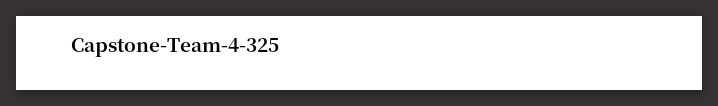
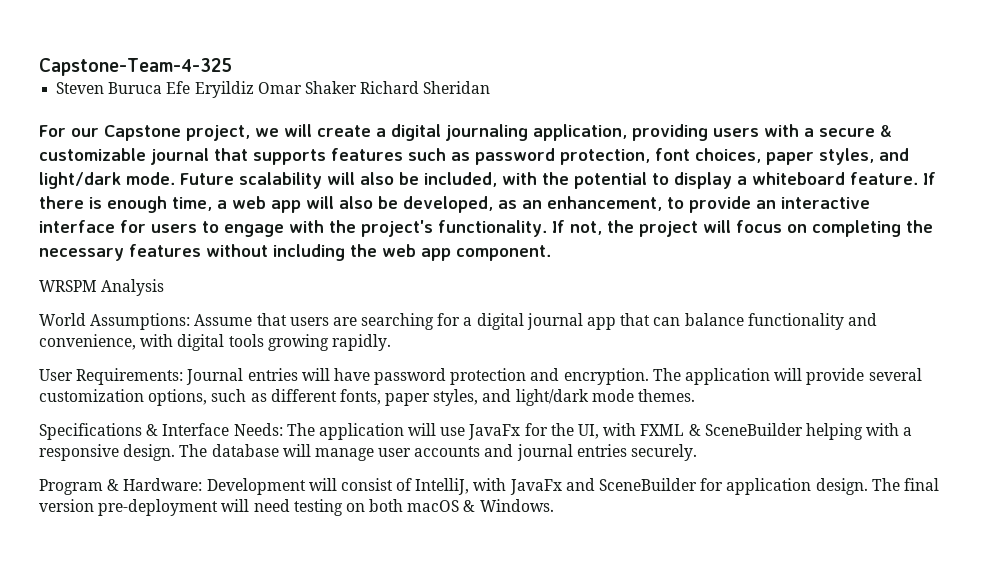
(279, 47) none -> [56,81,491,98] [39,124,892,141] [39,148,909,165] [39,172,936,189] [39,196,870,213] [39,220,933,237] [39,244,551,261] [39,279,165,296] [39,313,877,330] [39,334,391,351] [39,368,922,385] [39,389,696,406] [39,423,913,440] [39,444,698,461] [39,478,939,495] [39,499,554,516] // Steven Buruca Efe Eryildiz Omar Shaker Richard Sheridan // For our Capstone project, we will create a digital journaling application, providing users with a secure & customizable journal that supports features such as password protection, font choices, paper styles, and light/dark mode. Future scalability will also be included, with the potential to display a whiteboard feature. If there is enough time, a web app will also be developed, as an enhancement, to provide an interactive interface for users to engage with the project's functionality. If not, the project will focus on completing the necessary features without including the web app component. // WRSPM Analysis // World Assumptions: Assume that users are searching for a digital journal app that can balance functionality and convenience, with digital tools growing rapidly. // User Requirements: Journal entries will have password protection and encryption. The application will provide several customization options, such as different fonts, paper styles, and light/dark mode themes. // Specifications & Interface Needs: The application will use JavaFx for the UI, with FXML & SceneBuilder helping with a responsive design. The database will manage user accounts and journal entries securely. // Program & Hardware: Development will consist of IntelliJ, with JavaFx and SceneBuilder for application design. The final version pre-deployment will need testing on both macOS & Windows.

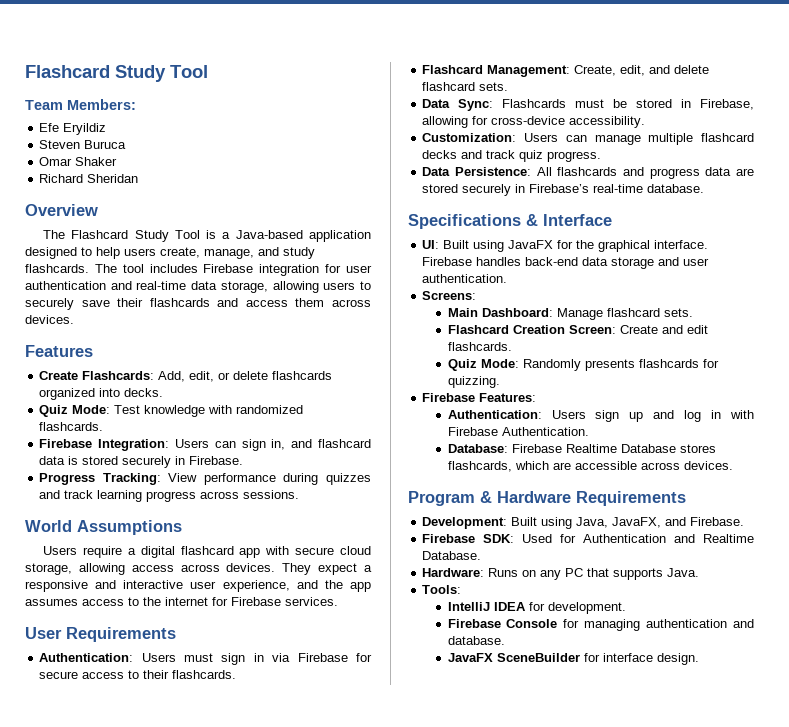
[39,58,232,76] Capstone-Team-4-325 -> [25,65,208,82] [25,99,136,110] [39,123,107,135] Flashcard Study Tool // Team Members: // Efe Eryildiz
[166,81,254,98] Efe Eryildiz -> (127, 144) //
(357, 87) none -> (118, 161) //
[39,124,892,141] [39,148,909,165] [39,172,936,189] [39,196,870,213] [39,220,933,237] [39,244,551,261] [39,279,165,296] [39,313,877,330] [39,334,391,351] [39,368,922,385] [39,389,696,406] [39,423,913,440] [39,444,698,461] [39,478,939,495] [39,499,554,516] For our Capstone project, we will create a digital journaling application, providing users with a secure & customizable journal that supports features such as password protection, font choices, paper styles, and light/dark mode. Future scalability will also be included, with the potential to display a whiteboard feature. If there is enough time, a web app will also be developed, as an enhancement, to provide an interactive interface for users to engage with the project's functionality. If not, the project will focus on completing the necessary features without including the web app component. // WRSPM Analysis // World Assumptions: Assume that users are searching for a digital journal app that can balance functionality and convenience, with digital tools growing rapidly. // User Requirements: Journal entries will have password protection and encryption. The application will provide several customization options, such as different fonts, paper styles, and light/dark mode themes. // Specifications & Interface Needs: The application will use JavaFx for the UI, with FXML & SceneBuilder helping with a responsive design. The database will manage user accounts and journal entries securely. // Program & Hardware: Development will consist of IntelliJ, with JavaFx and SceneBuilder for application design. The final version pre-deployment will need testing on both macOS & Windows. -> [25,204,98,216] [43,230,372,242] [25,247,315,259] [25,264,372,276] [25,281,371,293] [25,298,371,310] [25,315,74,324] [25,345,93,357] [39,371,333,382] [39,388,164,400] [39,405,304,417] [39,422,104,431] [39,439,371,451] [39,456,244,468] [39,473,371,485] [39,490,300,502] [25,520,182,535] [43,546,371,558] [25,563,372,575] [25,580,372,592] [25,597,338,606] [25,627,176,642] [39,653,372,665] [39,670,237,679] [422,65,710,77] [422,82,509,91] [422,99,754,111] [422,116,646,128] [422,133,754,145] [422,150,602,162] [422,167,754,179] [422,184,705,196] [408,214,612,229] [422,240,709,252] [422,257,710,269] [422,274,508,283] [422,291,477,300] [447,308,693,320] [447,325,708,334] [447,342,512,351] [447,359,719,371] [447,376,500,388] [422,393,537,402] [447,410,754,422] [447,427,589,436] [447,444,716,453] [447,461,733,472] [408,491,686,506] [422,517,745,529] [422,534,754,543] [422,551,482,560] [422,568,700,580] [422,585,462,594] [447,602,626,614] [447,619,754,631] [447,636,505,645] [447,653,699,665] Overview // The Flashcard Study Tool is a Java-based application designed to help users create, manage, and study flashcards. The tool includes Firebase integration for user authentication and real-time data storage, allowing users to securely save their flashcards and access them across devices. // Features // Create Flashcards: Add, edit, or delete flashcards organized into decks. // Quiz Mode: Test knowledge with randomized flashcards. // Firebase Integration: Users can sign in, and flashcard data is stored securely in Firebase. // Progress Tracking: View performance during quizzes and track learning progress across sessions. // World Assumptions // Users require a digital flashcard app with secure cloud storage, allowing access across devices. They expect a responsive and interactive user experience, and the app assumes access to the internet for Firebase services. // User Requirements // Authentication: Users must sign in via Firebase for secure access to their flashcards. // Flashcard Management: Create, edit, and delete flashcard sets. // Data Sync: Flashcards must be stored in Firebase, allowing for cross-device accessibility. // Customization: Users can manage multiple flashcard decks and track quiz progress. // Data Persistence: All flashcards and progress data are stored securely in Firebase’s real-time database. // Specifications & Interface // UI: Built using JavaFX for the graphical interface. Firebase handles back-end data storage and user authentication. // Screens: // Main Dashboard: Manage flashcard sets. // Flashcard Creation Screen: Create and edit flashcards. // Quiz Mode: Randomly presents flashcards for quizzing. // Firebase Features: // Authentication: Users sign up and log in with Firebase Authentication. // Database: Firebase Realtime Database stores flashcards, which are accessible across devices. // Program & Hardware Requirements // Development: Built using Java, JavaFX, and Firebase. // Firebase SDK: Used for Authentication and Realtime Database. // Hardware: Runs on any PC that supports Java. // Tools: // IntelliJ IDEA for development. // Firebase Console for managing authentication and database. // JavaFX SceneBuilder for interface design.

